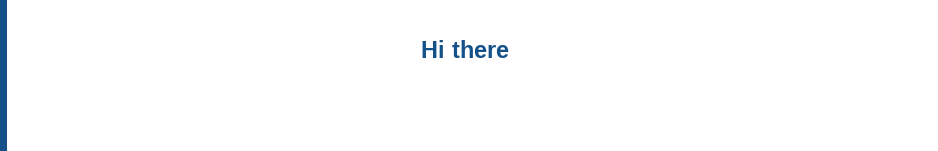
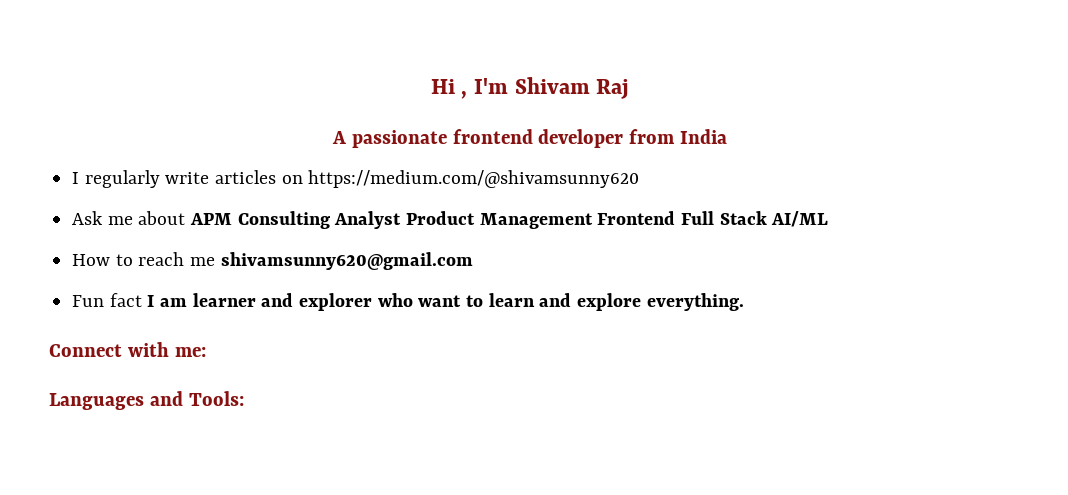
[451,40,509,58] there -> [461,77,630,99] [331,129,728,148] [72,170,640,188] [72,211,829,229] [72,252,473,270] [72,293,744,311] [49,342,206,357] [49,391,244,410] , I'm Shivam Raj // A passionate frontend developer from India // I regularly write articles on https://medium.com/@shivamsunny620 // Ask me about APM Consulting Analyst Product Management Frontend Full Stack AI/ML // How to reach me shivamsunny620@gmail.com // Fun fact I am learner and explorer who want to learn and explore everything. // Connect with me: // Languages and Tools:

